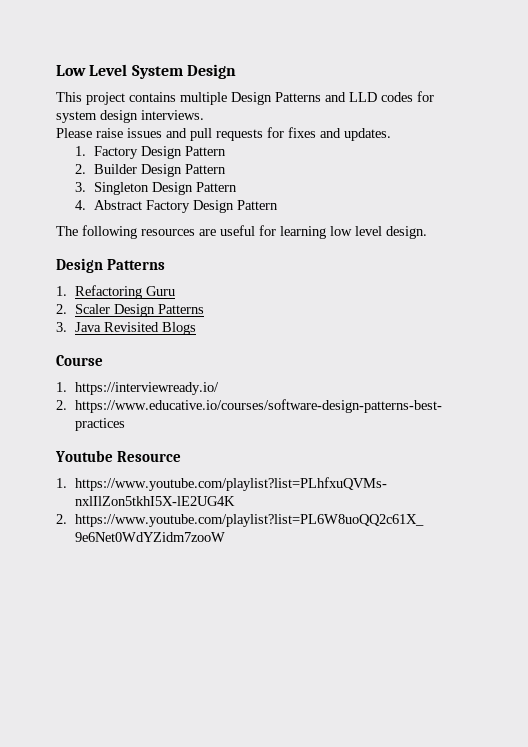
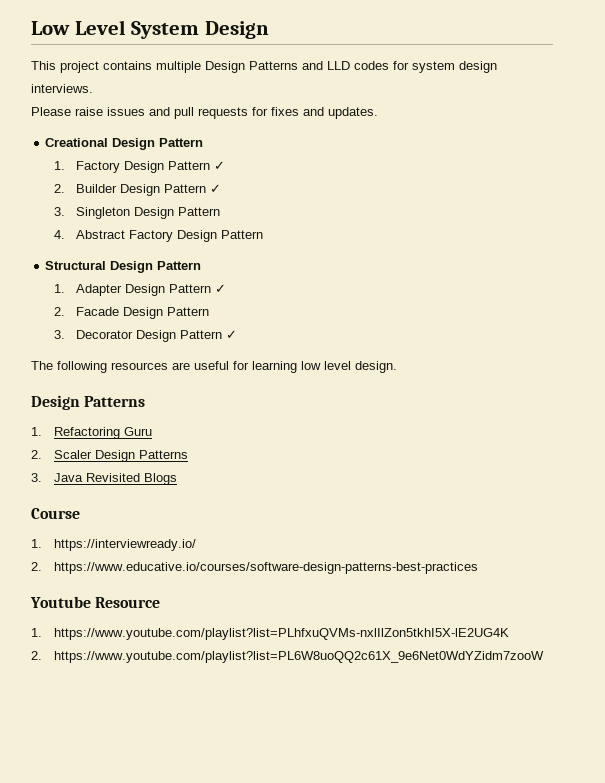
(391, 134) none -> [45,138,204,150] // Creational Design Pattern
(226, 151) none -> [214,161,226,170] ✓
(226, 169) none -> [210,184,222,193] ✓
(278, 205) none -> [45,261,202,273] [53,284,227,296] [53,307,210,319] [53,330,238,342] // Structural Design Pattern // 1. Adapter Design Pattern ✓ // 2. Facade Design Pattern // 3. Decorator Design Pattern ✓

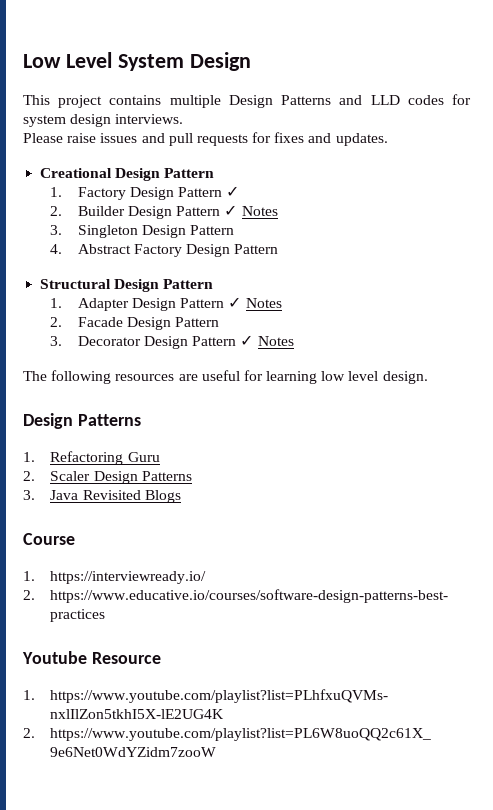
(222, 188) none -> [241,206,278,216] Notes
(227, 288) none -> [245,298,282,308] Notes
(238, 334) none -> [257,336,294,346] Notes

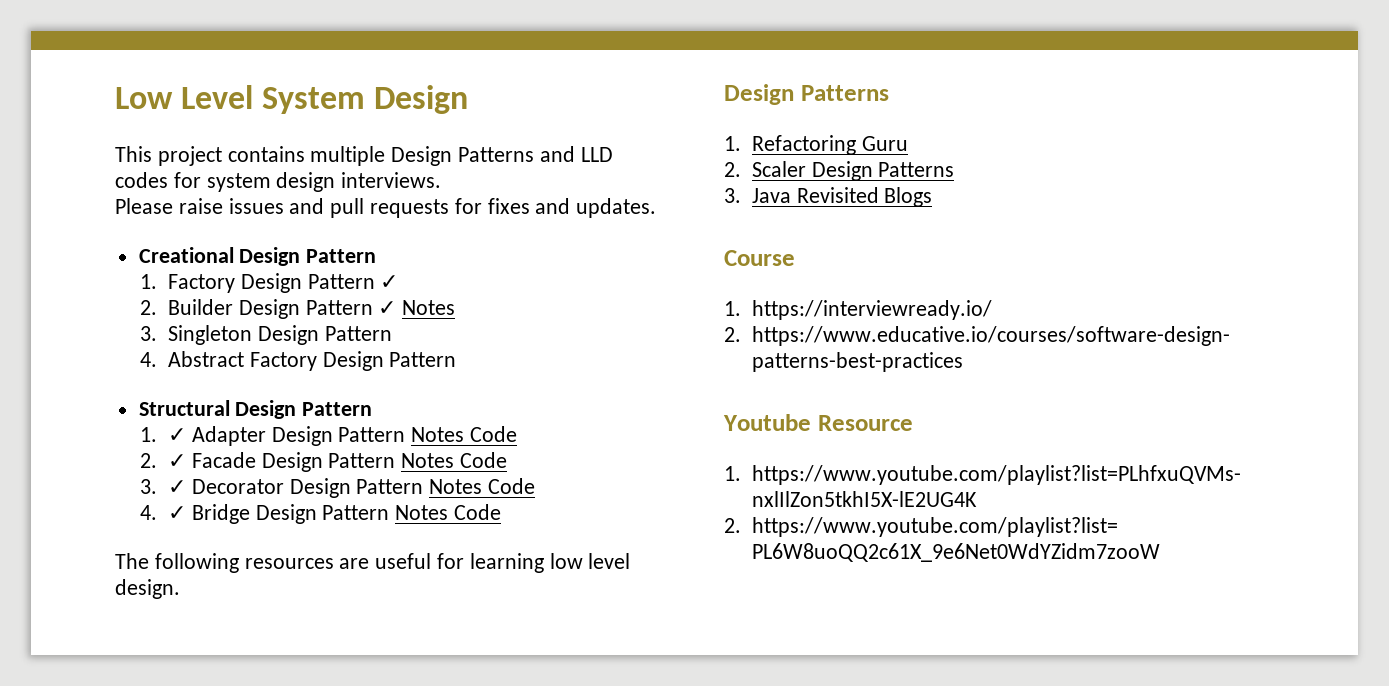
(63, 303) none -> [167,428,186,442] ✓
[228,297,282,308] [50,317,63,327] ✓ Notes // 2. -> [411,426,517,442] [140,453,186,468] Notes Code // 2. ✓
[50,336,63,346] // 3. -> [401,452,507,468] [140,479,186,494] Notes Code // 3. ✓
[240,335,294,346] ✓ Notes -> [429,478,535,494] [140,504,501,524] Notes Code // 4. ✓ Bridge Design Pattern Notes Code

